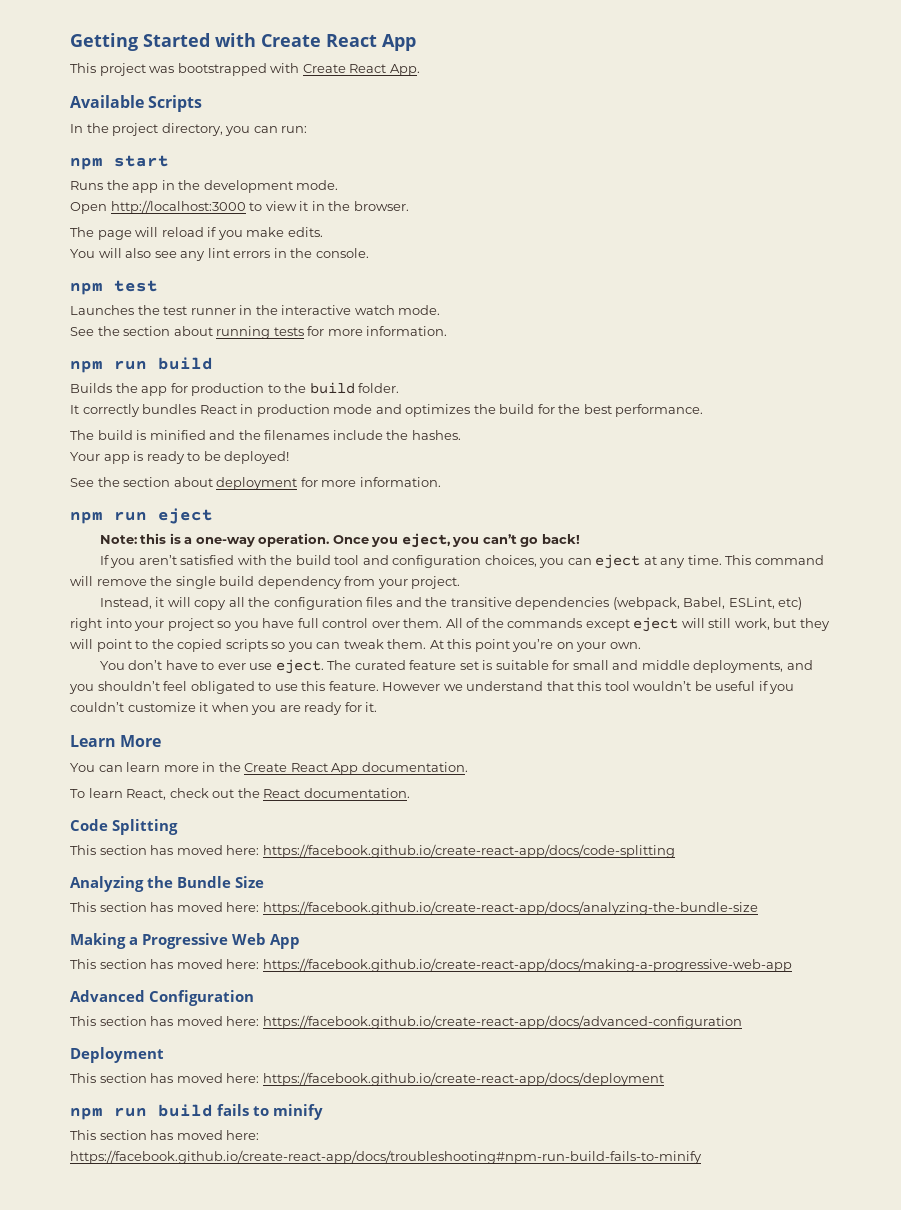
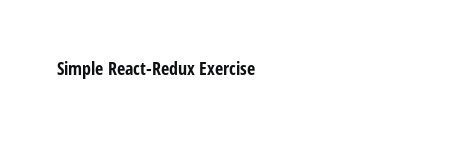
[70,33,416,51] [70,63,420,76] [70,95,203,112] [70,123,308,136] [70,155,169,170] [70,180,339,193] [70,200,409,214] [70,227,323,240] [70,248,369,261] [70,280,158,295] [70,305,441,315] [70,326,448,339] [70,357,213,373] [70,382,400,396] [70,404,704,417] [70,430,461,440] [70,451,290,464] [70,477,441,490] [70,508,213,524] [99,533,580,548] [99,554,824,569] [70,576,461,589] [99,597,803,610] [70,617,830,632] [70,639,641,652] [99,659,813,674] [69,681,795,694] [70,702,378,715] [70,735,162,747] [70,762,468,775] [70,788,410,800] [70,819,178,835] [70,844,675,858] [70,876,264,892] [70,901,758,915] [70,933,300,949] [70,958,792,972] [70,990,254,1006] [70,1015,742,1029] [70,1047,164,1063] [70,1072,664,1086] [70,1104,323,1120] [70,1130,260,1140] [70,1150,702,1164] Getting Started with Create React App // This project was bootstrapped with Create React App. // Available Scripts // In the project directory, you can run: // npm start // Runs the app in the development mode. // Open http://localhost:3000 to view it in the browser. // The page will reload if you make edits. // You will also see any lint errors in the console. // npm test // Launches the test runner in the interactive watch mode. // See the section about running tests for more information. // npm run build // Builds the app for production to the build folder. // It correctly bundles React in production mode and optimizes the build for the best performance. // The build is minified and the filenames include the hashes. // Your app is ready to be deployed! // See the section about deployment for more information. // npm run eject // Note: this is a one-way operation. Once you eject, you can’t go back! // If you aren’t satisfied with the build tool and configuration choices, you can eject at any time. This command will remove the single build dependency from your project. // Instead, it will copy all the configuration files and the transitive dependencies (webpack, Babel, ESLint, etc) right into your project so you have full control over them. All of the commands except eject will still work, but they will point to the copied scripts so you can tweak them. At this point you’re on your own. // You don’t have to ever use eject. The curated feature set is suitable for small and middle deployments, and you shouldn’t feel obligated to use this feature. However we understand that this tool wouldn’t be useful if you couldn’t customize it when you are ready for it. // Learn More // You can learn more in the Create React App documentation. // To learn React, check out the React documentation. // Code Splitting // This section has moved here: https://facebook.github.io/create-react-app/docs/code-splitting // Analyzing the Bundle Size // This section has moved here: https://facebook.github.io/create-react-app/docs/analyzing-the-bundle-size // Making a Progressive Web App // This section has moved here: https://facebook.github.io/create-react-app/docs/making-a-progressive-web-app // Advanced Configuration // This section has moved here: https://facebook.github.io/create-react-app/docs/advanced-configuration // Deployment // This section has moved here: https://facebook.github.io/create-react-app/docs/deployment // npm run build fails to minify // This section has moved here: https://facebook.github.io/create-react-app/docs/troubleshooting#npm-run-build-fails-to-minify -> [57,61,256,79] Simple React-Redux Exercise

